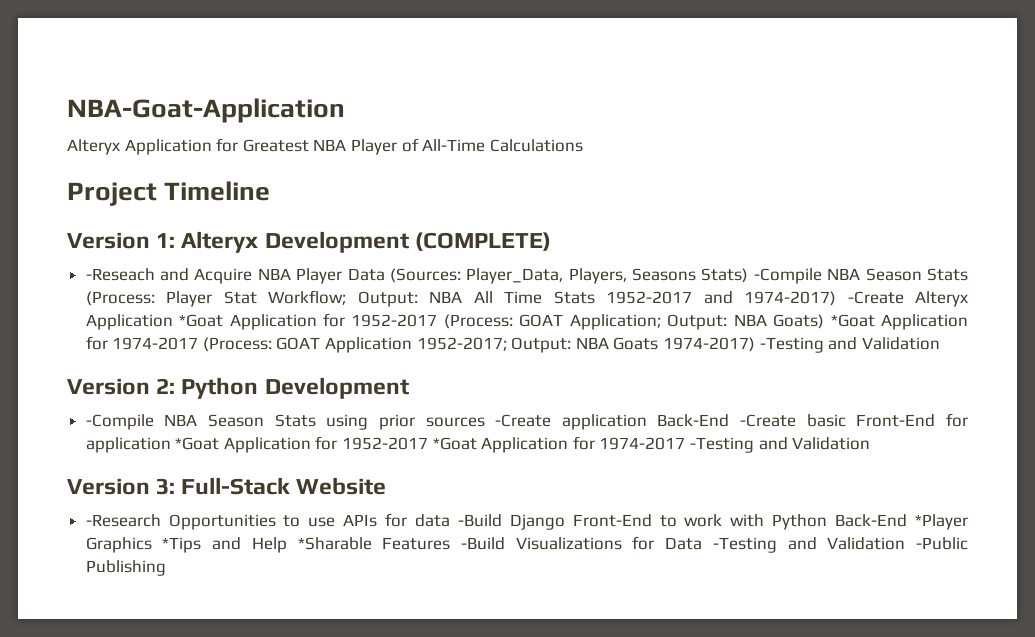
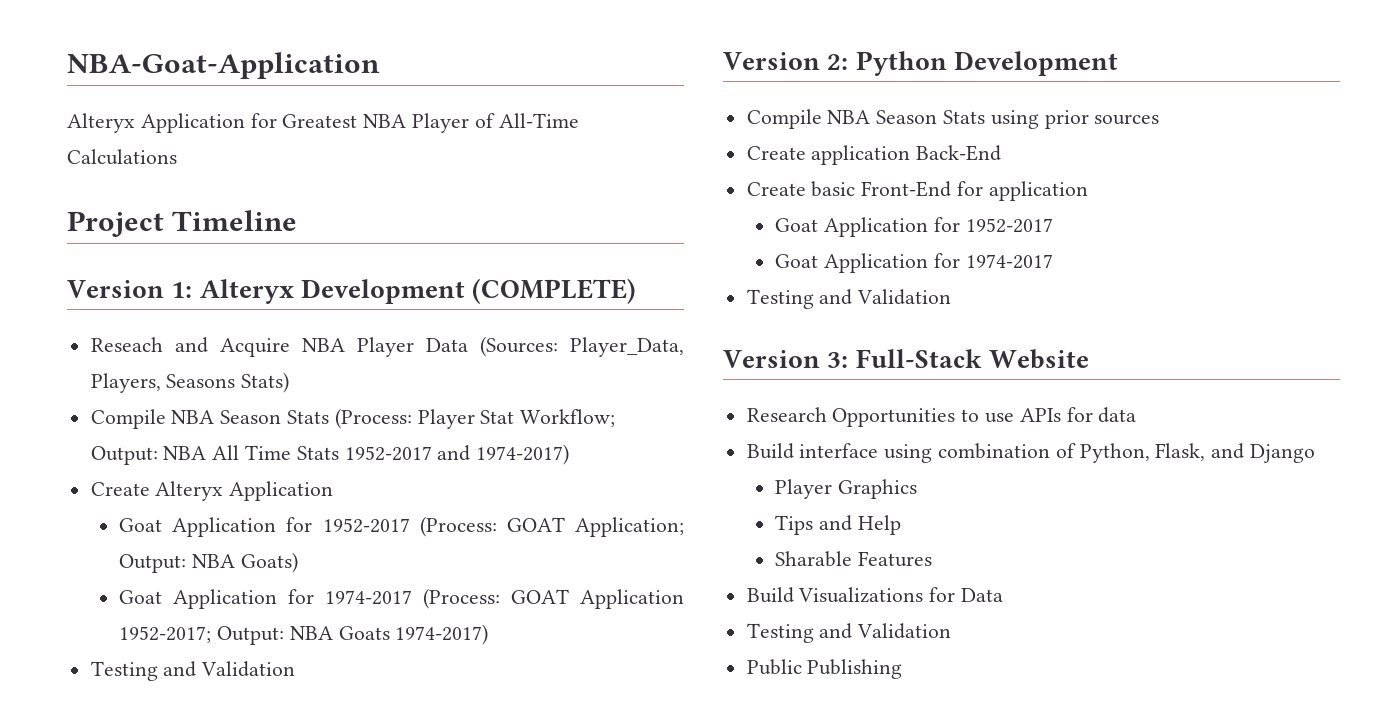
[85,268,155,281] -Reseach -> [90,337,163,352] Reseach
[753,268,822,284] -Compile -> [90,409,166,429] // Compile
[847,291,968,307] [85,314,224,330] -Create Alteryx Application *Goat -> [90,481,334,501] [119,518,163,532] // Create Alteryx Application // Goat
[830,314,875,327] *Goat -> [119,590,163,604] // Goat
[759,337,824,353] -Testing -> [90,661,158,681] // Testing
[85,414,154,430] -Compile -> [746,109,822,129] Compile
[495,414,552,427] -Create -> [746,146,806,160] // Create
[740,414,797,427] -Create -> [746,182,806,196] // Create
[175,436,755,453] *Goat Application for 1952-2017 *Goat Application for 1974-2017 -Testing -> [775,217,1053,237] [775,253,1053,273] [746,289,814,309] // Goat Application for 1952-2017 // Goat Application for 1974-2017 // Testing
[85,514,161,527] -Research -> [746,407,827,422] Research
[457,514,968,530] -Build Django Front-End to work with Python Back-End *Player -> [746,443,1316,463] [775,479,833,499] // Build interface using combination of Python, Flask, and Django // Player
[162,537,202,553] *Tips -> [775,515,814,535] // Tips
[297,537,372,550] *Sharable -> [775,551,853,567] // Sharable
[460,537,505,550] -Build -> [746,587,794,603] // Build
[712,537,968,553] -Testing and Validation -Public -> [746,623,952,643] [746,659,802,675] // Testing and Validation // Public

